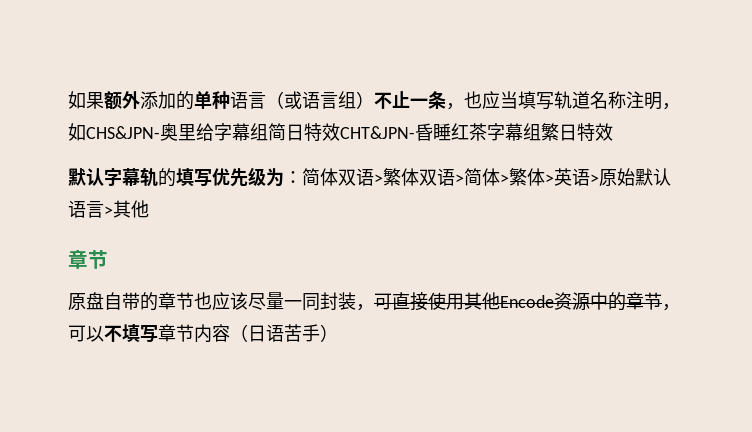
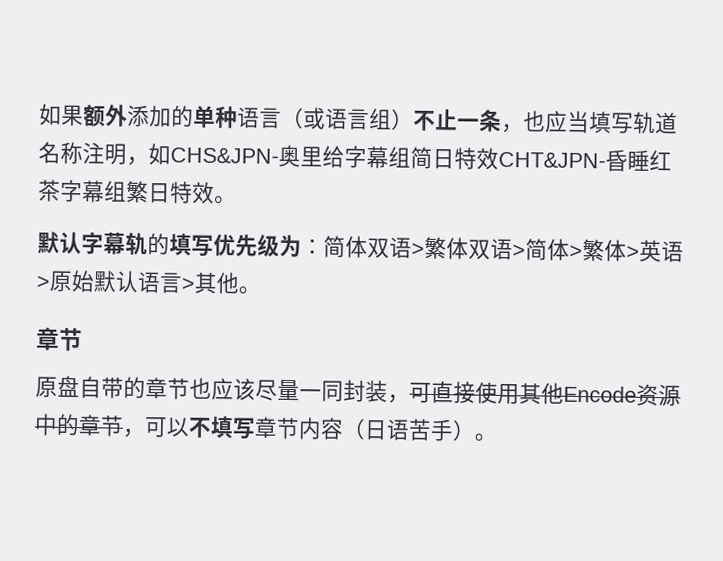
(613, 132) none -> [214,195,237,205] 。
(149, 209) none -> [238,286,261,295] 。
(338, 333) none -> [474,433,497,442] 。

